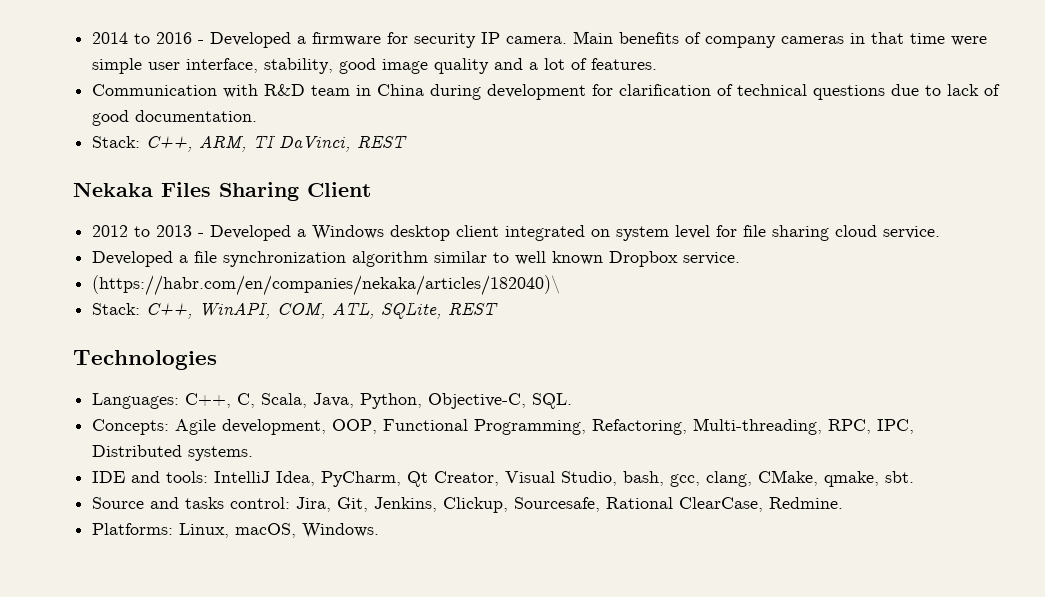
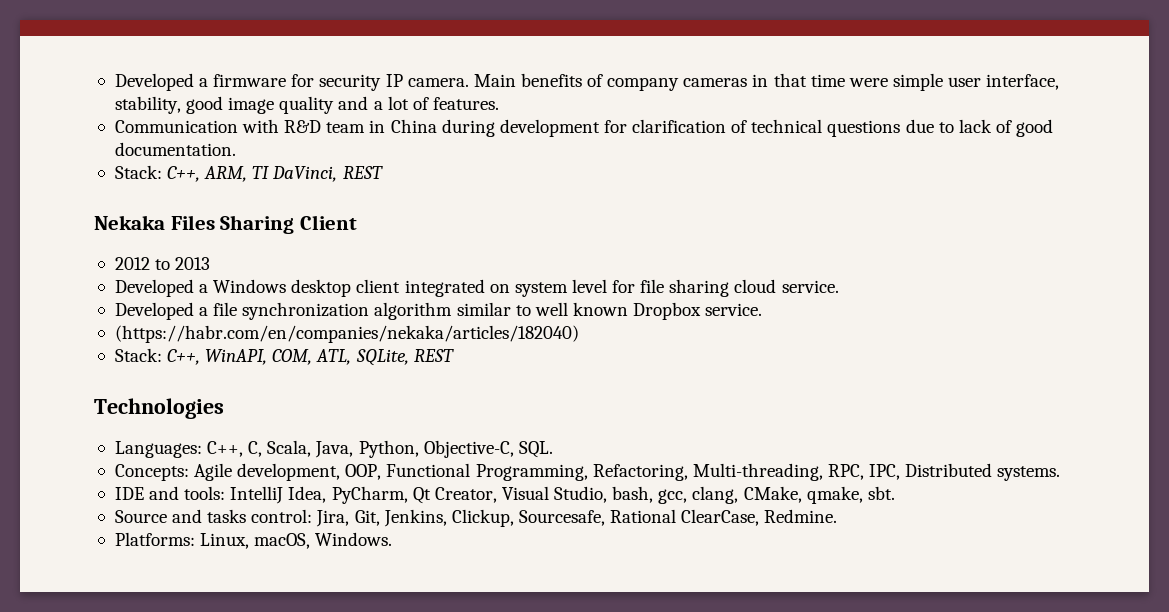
[92,32,205,44] 2014 to 2016 - -> (114, 82) none
[198,233,205,237] - -> (211, 263) //
[92,275,561,296] (https://habr.com/en/companies/nekaka/articles/182040)\ -> [114,325,579,343] (https://habr.com/en/companies/nekaka/articles/182040)

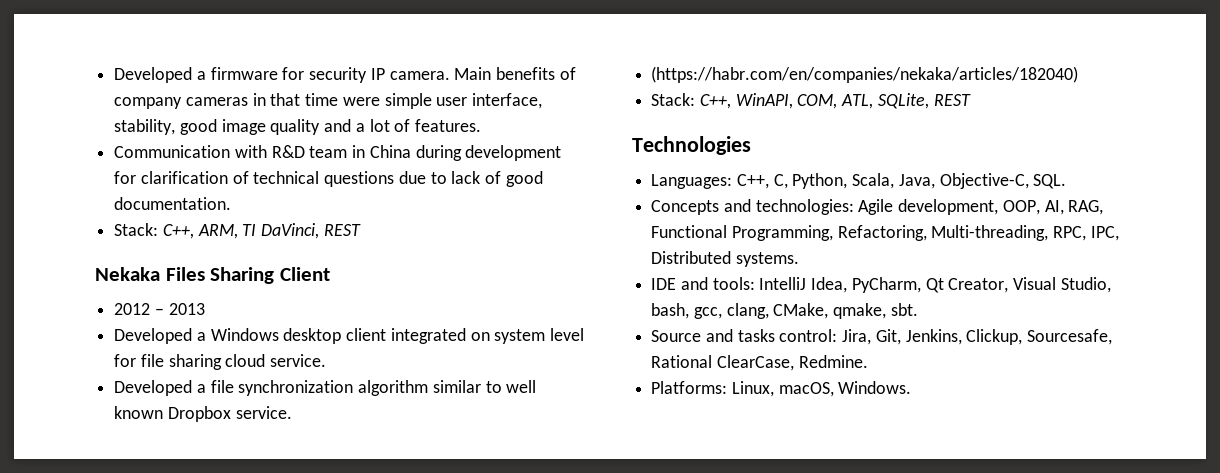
[155,259,171,270] to -> [154,308,164,315] –
(263, 449) none -> [792,173,848,189] Python,
[358,440,419,458] Python, -> (935, 181) none
[114,464,189,481] Concepts: -> [651,199,854,215] Concepts and technologies:
(382, 472) none -> [1044,200,1104,215] AI, RAG,

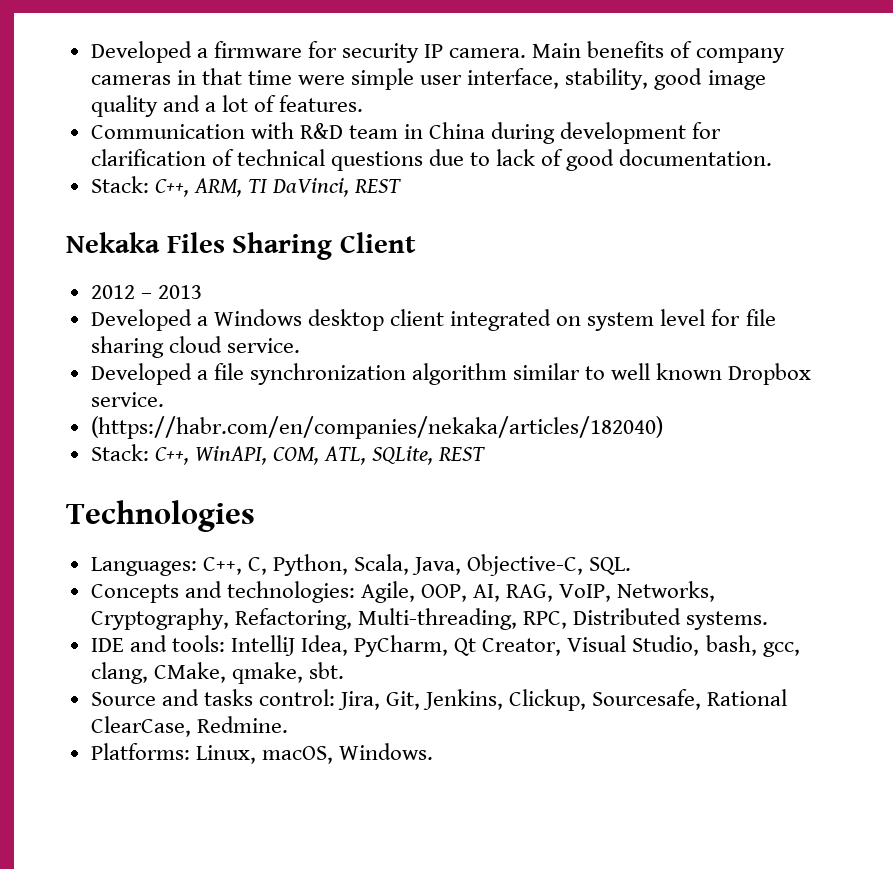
[858,199,999,215] Agile development, -> [360,581,415,603] Agile,
[651,225,833,241] Functional Programming, -> [559,581,716,602] [90,608,229,630] VoIP, Networks, Cryptography,
[1090,226,1119,241] IPC, -> (567, 620) none

